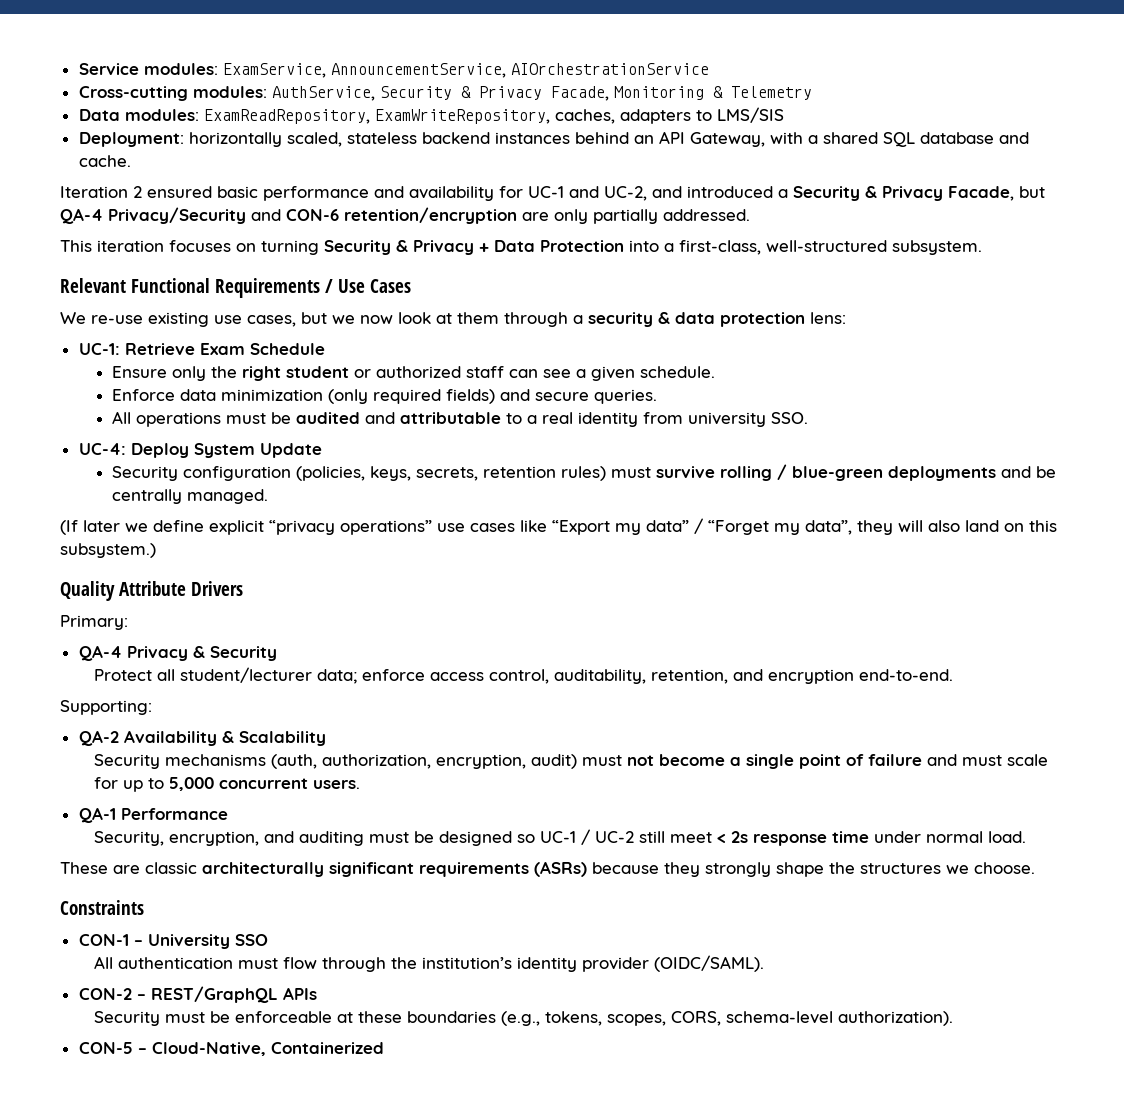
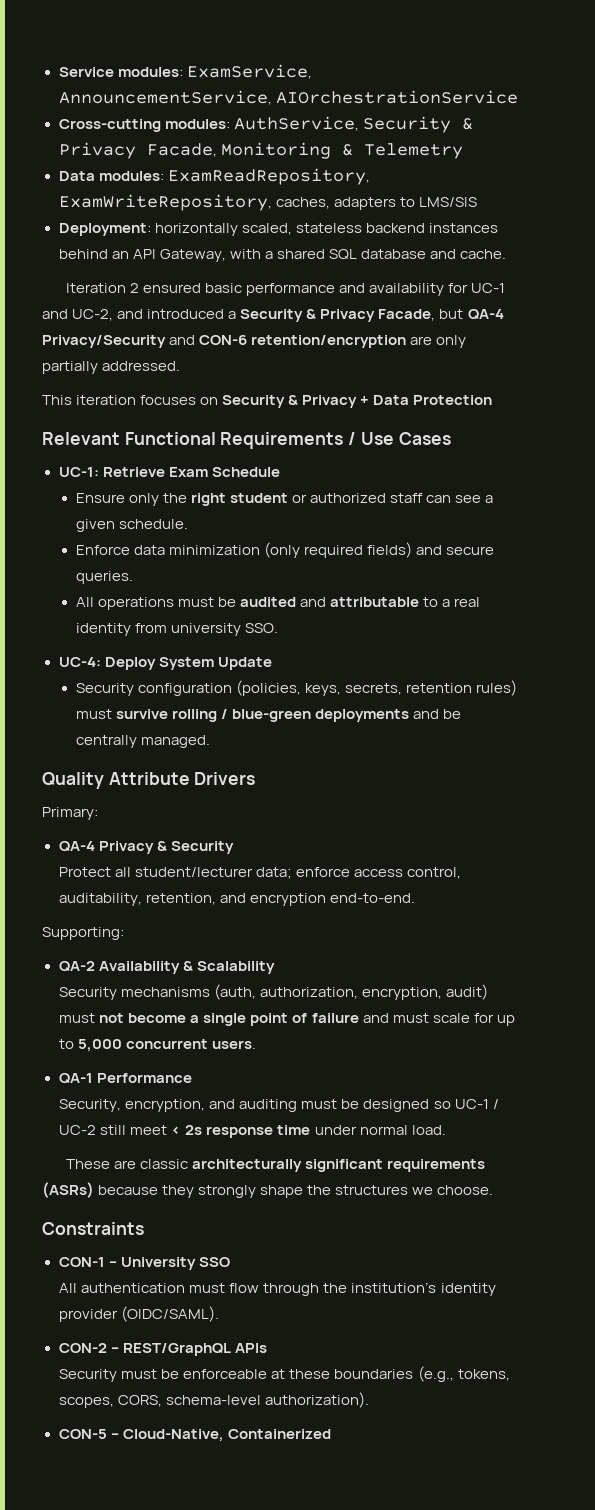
[261,240,319,255] turning -> (219, 401) none
[629,240,982,255] into a first-class, well-structured subsystem. -> (493, 400) none
[60,312,846,327] // We re-use existing use cases, but we now look at them through a security & data protection lens: -> (451, 438) none
[60,518,1057,535] [60,543,156,558] // (If later we define explicit “privacy operations” use cases like “Export my data” / “Forget my data”, they will also land on this subsystem.) -> (210, 741) none

